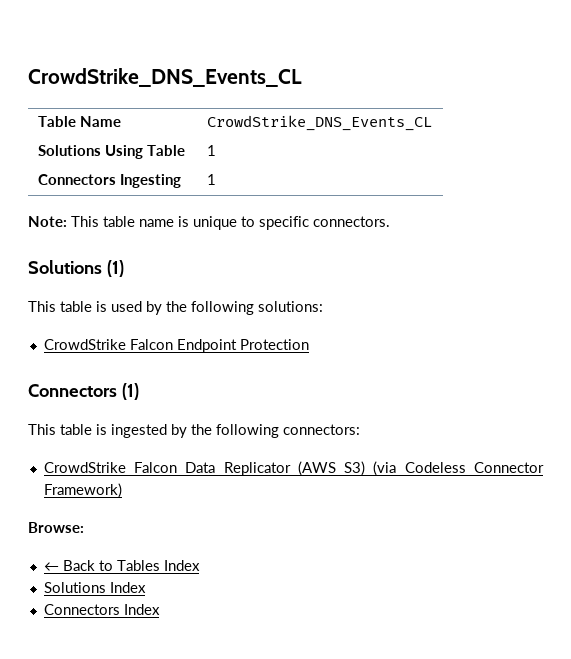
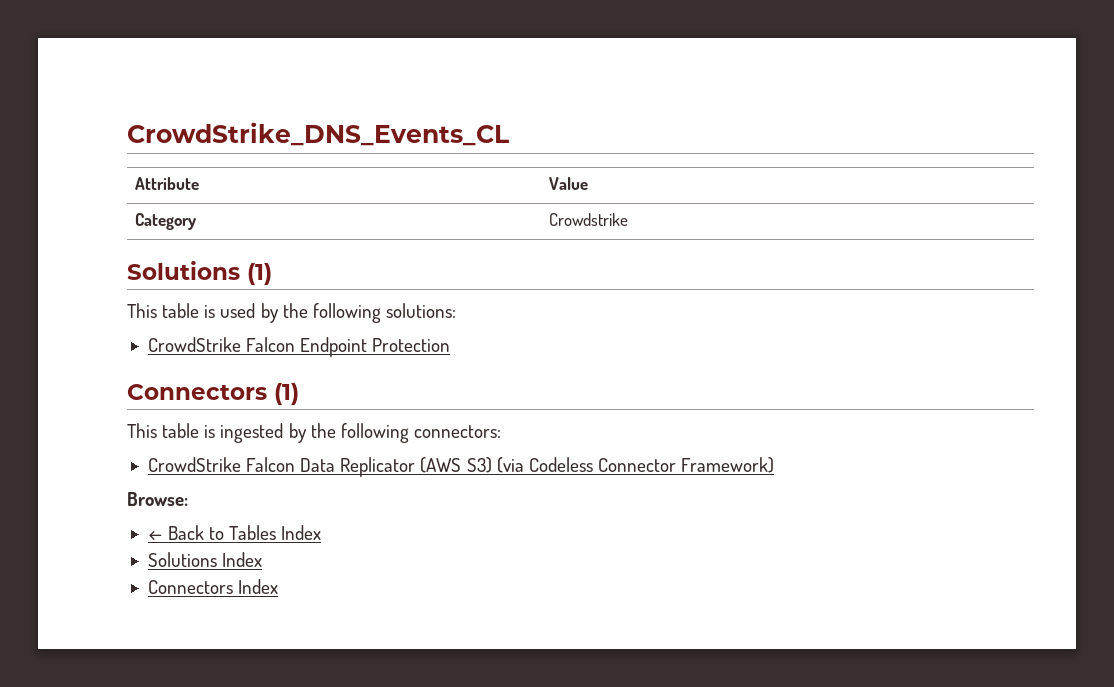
[28,68,302,87] [37,116,121,127] [206,115,432,131] [37,145,185,159] [206,145,216,156] [37,174,181,188] [206,174,216,185] [28,216,390,230] CrowdStrike_DNS_Events_CL // Table Name | CrowdStrike_DNS_Events_CL // Solutions Using Table | 1 // Connectors Ingesting | 1 // Note: This table name is unique to specific connectors. -> [127,122,509,146] [135,177,200,190] [549,177,589,190] [135,213,197,230] [549,213,629,226] CrowdStrike_DNS_Events_CL // Attribute | Value // Category | Crowdstrike

